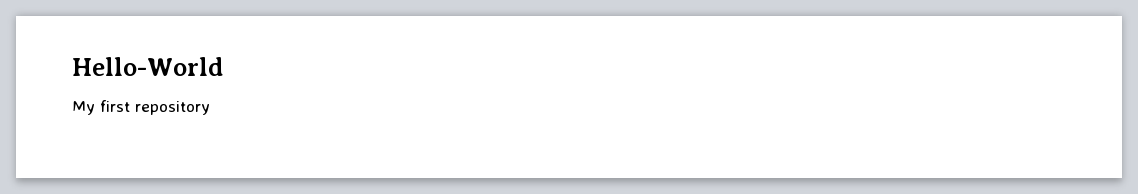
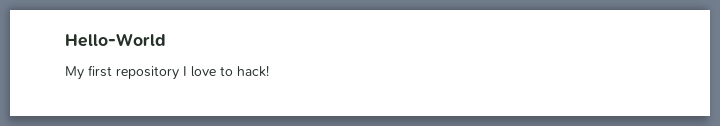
(210, 108) none -> [183,65,269,77] I love to hack!

